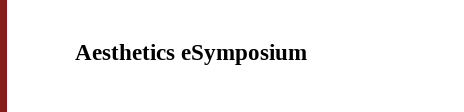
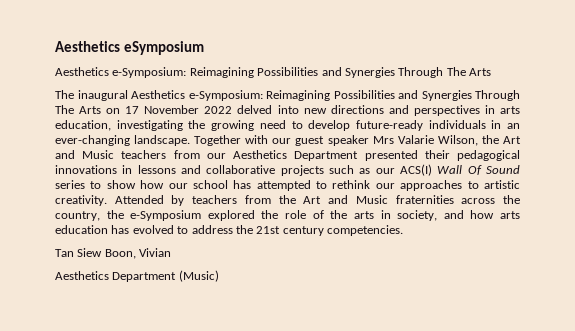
(308, 54) none -> [55,67,491,78] [55,90,520,101] [55,105,520,116] [55,120,520,131] [55,135,521,146] [55,150,520,161] [55,164,520,176] [55,180,520,191] [55,195,520,206] [55,210,521,221] [55,225,403,236] [55,248,172,259] [55,270,219,282] // Aesthetics e-Symposium: Reimagining Possibilities and Synergies Through The Arts // The inaugural Aesthetics e-Symposium: Reimagining Possibilities and Synergies Through The Arts on 17 November 2022 delved into new directions and perspectives in arts education, investigating the growing need to develop future-ready individuals in an ever-changing landscape. Together with our guest speaker Mrs Valarie Wilson, the Art and Music teachers from our Aesthetics Department presented their pedagogical innovations in lessons and collaborative projects such as our ACS(I) Wall Of Sound series to show how our school has attempted to rethink our approaches to artistic creativity. Attended by teachers from the Art and Music fraternities across the country, the e-Symposium explored the role of the arts in society, and how arts education has evolved to address the 21st century competencies. // Tan Siew Boon, Vivian // Aesthetics Department (Music)

